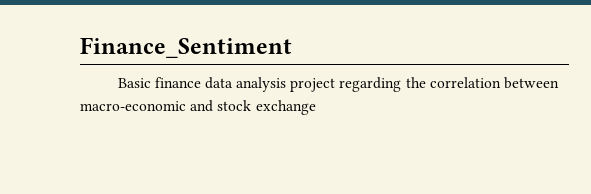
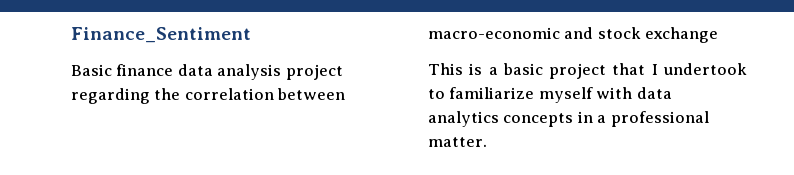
(316, 107) none -> [428,63,747,79] [428,87,672,103] [428,111,709,127] [428,137,487,147] // This is a basic project that I undertook to familiarize myself with data analytics concepts in a professional matter.

